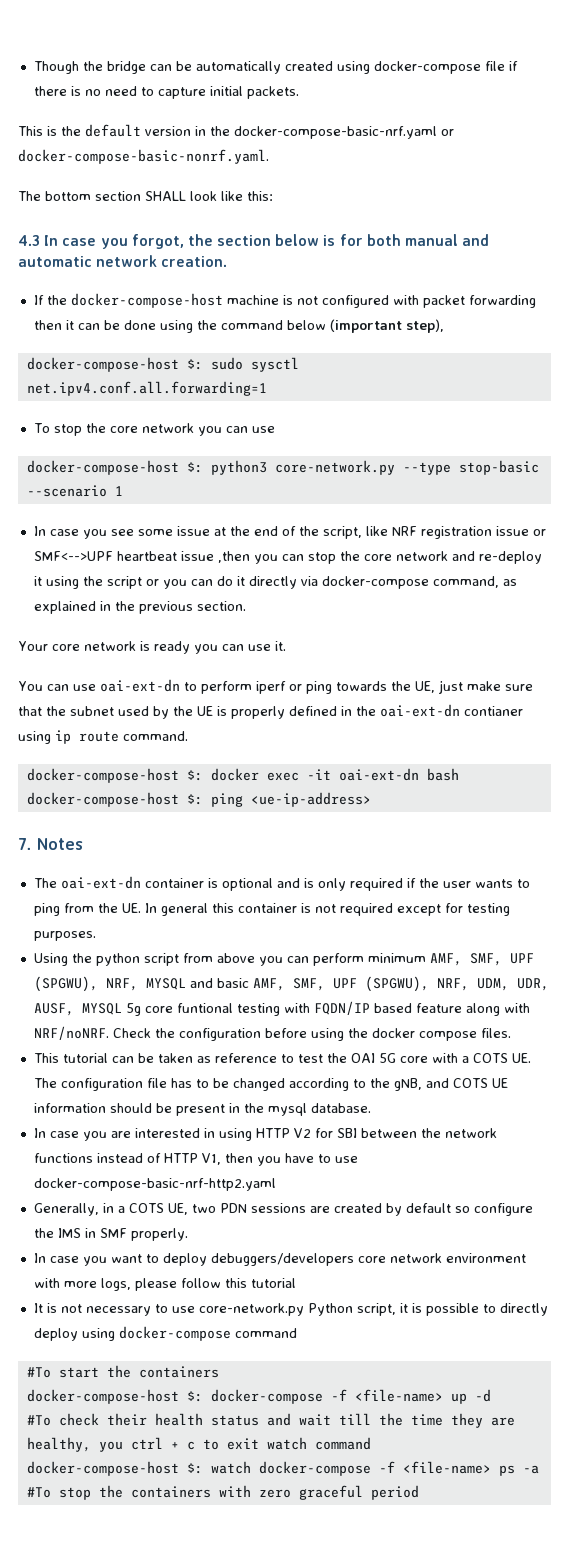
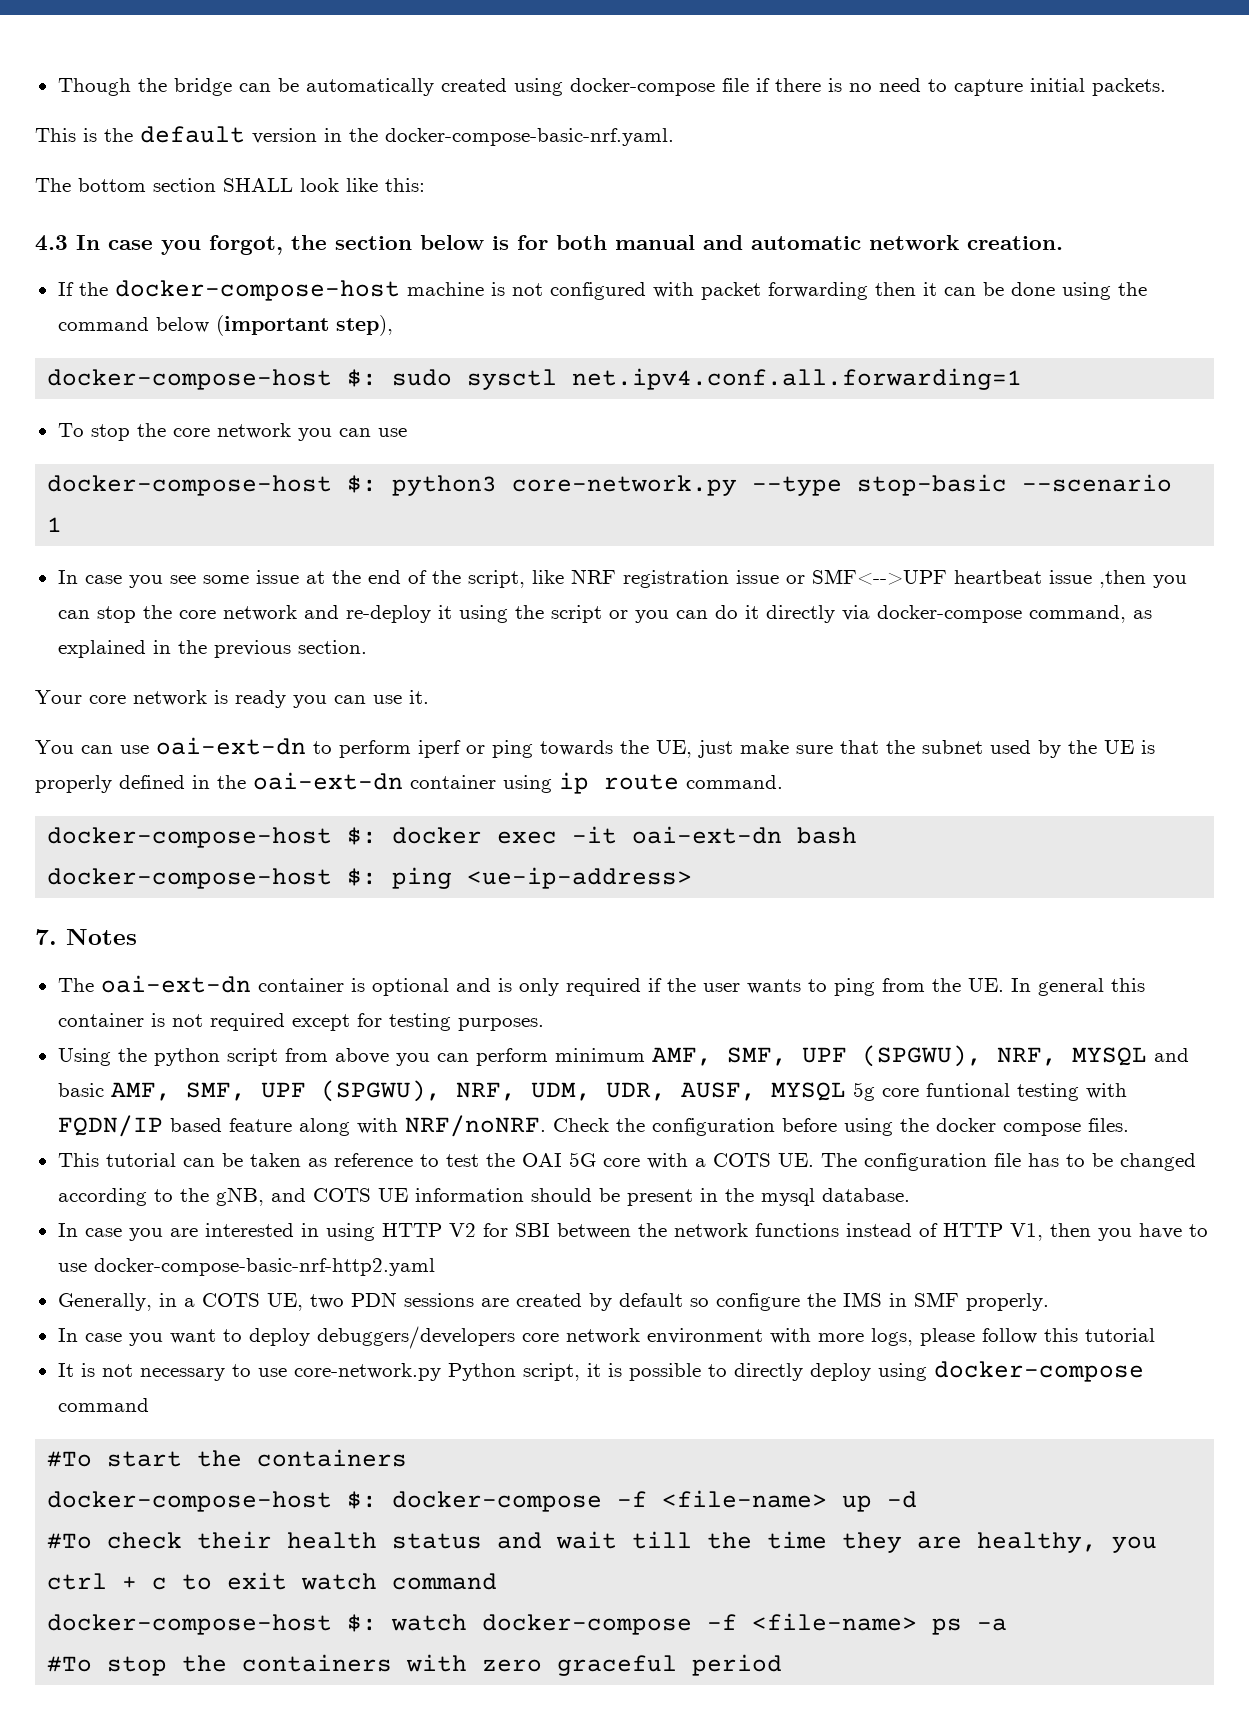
[234,126,454,139] [18,149,269,164] docker-compose-basic-nrf.yaml or docker-compose-basic-nonrf.yaml. -> [385,128,674,146] docker-compose-basic-nrf.yaml.
[464,706,523,716] contianer -> [410,775,496,789] container

